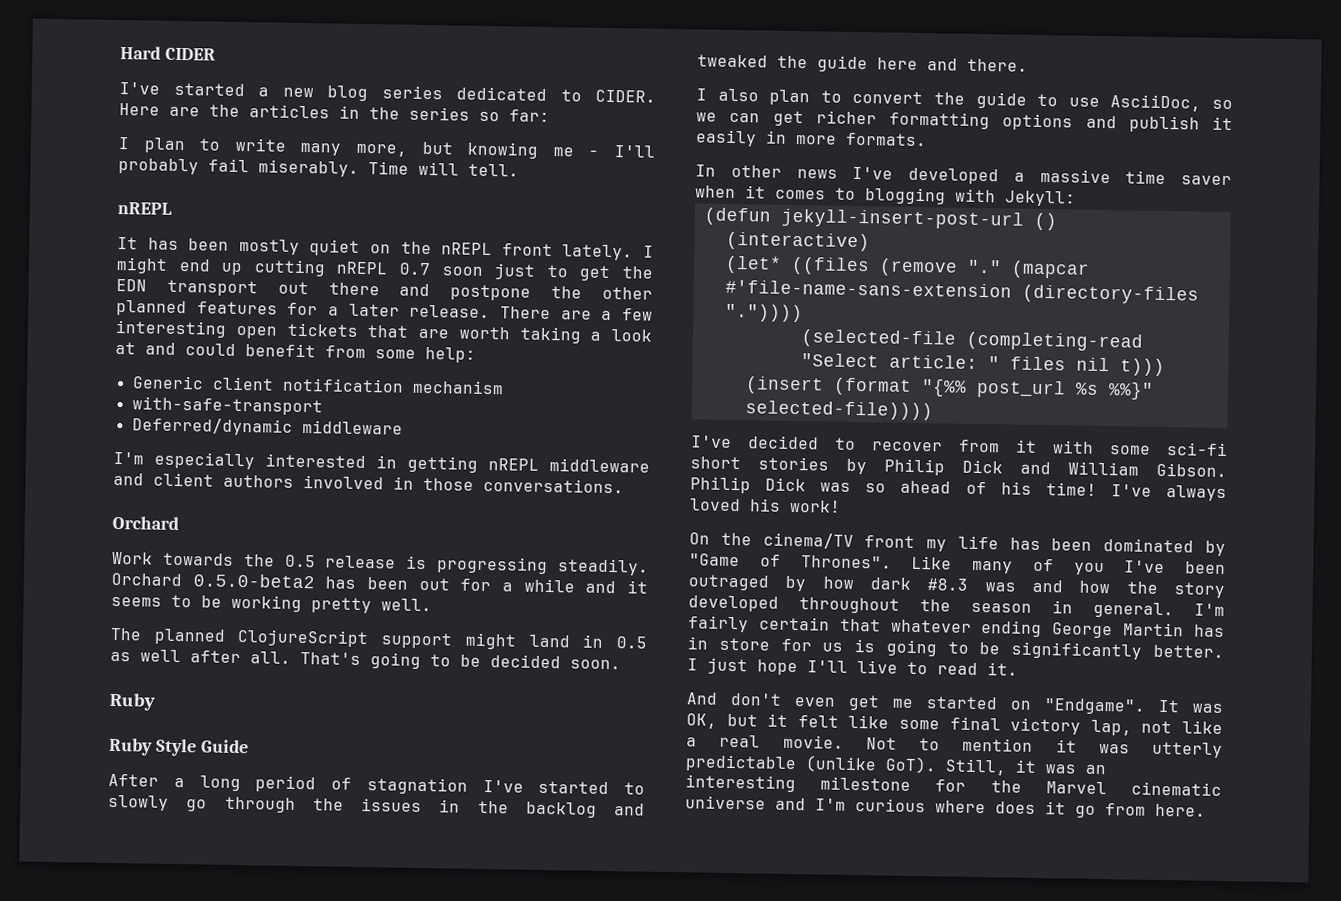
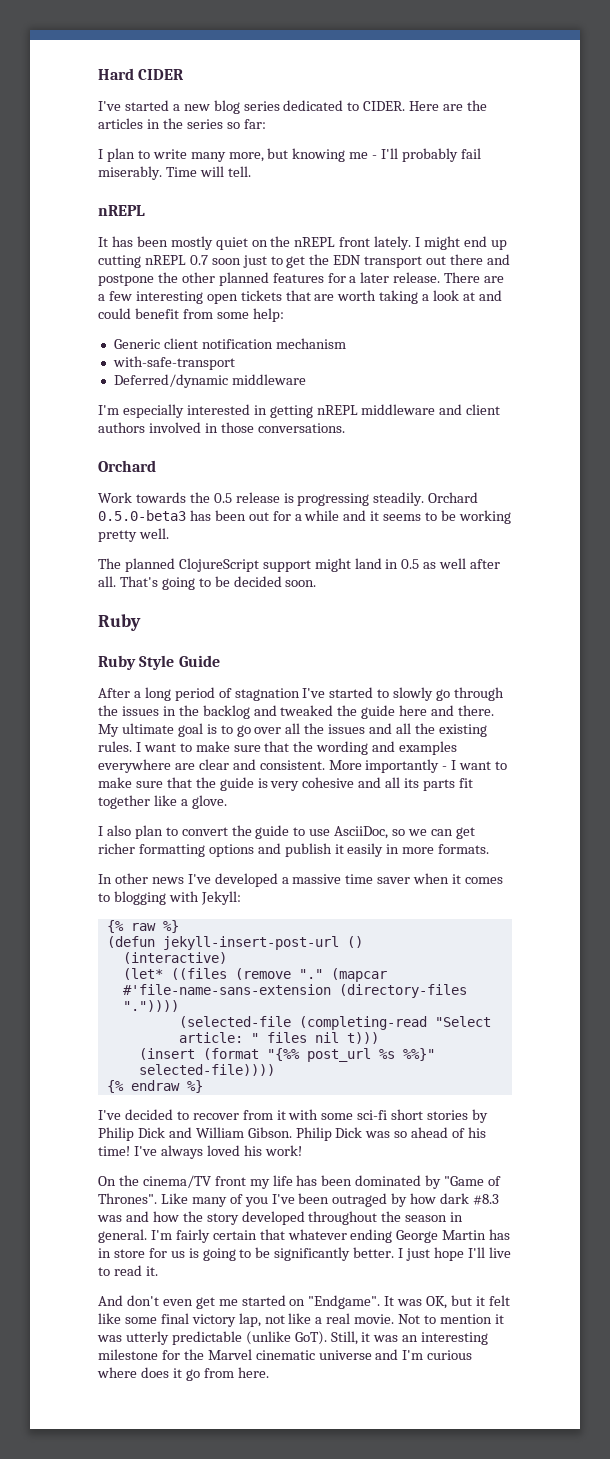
[192,573,315,589] 0.5.0-beta2 -> [98,510,186,521] 0.5.0-beta3
(1028, 65) none -> [98,723,487,737] [98,741,458,755] [98,759,508,773] [98,777,473,791] [98,795,227,809] My ultimate goal is to go over all the issues and all the existing rules. I want to make sure that the wording and examples everywhere are clear and consistent. More importantly - I want to make sure that the guide is very cohesive and all its parts fit together like a glove.
(1076, 198) none -> [106,920,179,933] // {% raw %}
(933, 410) none -> [106,1080,203,1093] // {% endraw %}

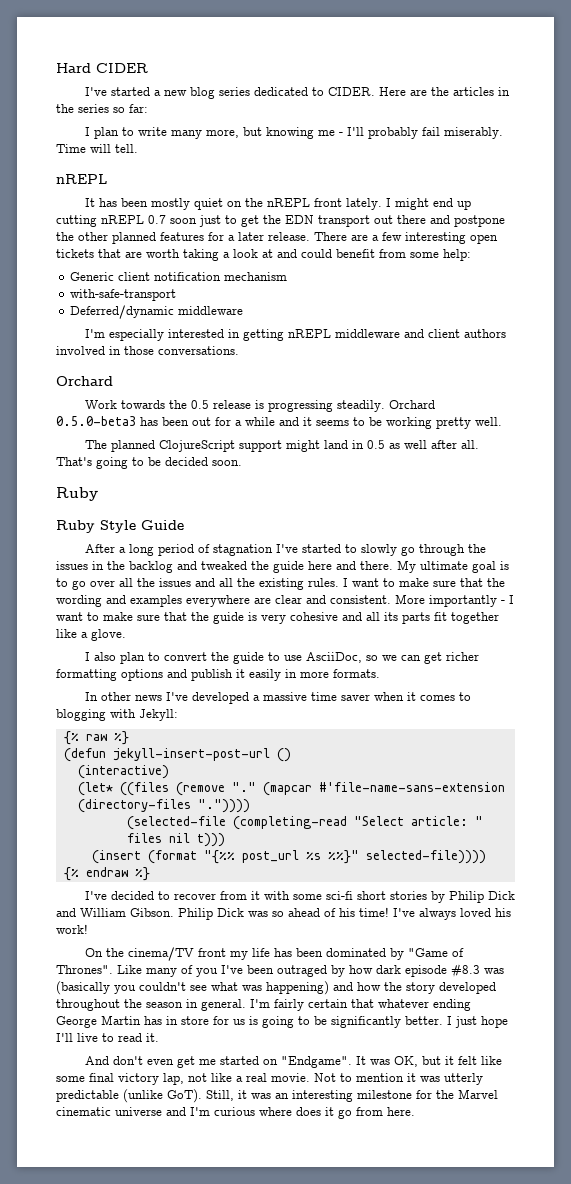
(470, 1198) none -> [405,965,447,977] episode
(122, 1218) none -> [56,981,329,995] (basically you couldn't see what was happening)

